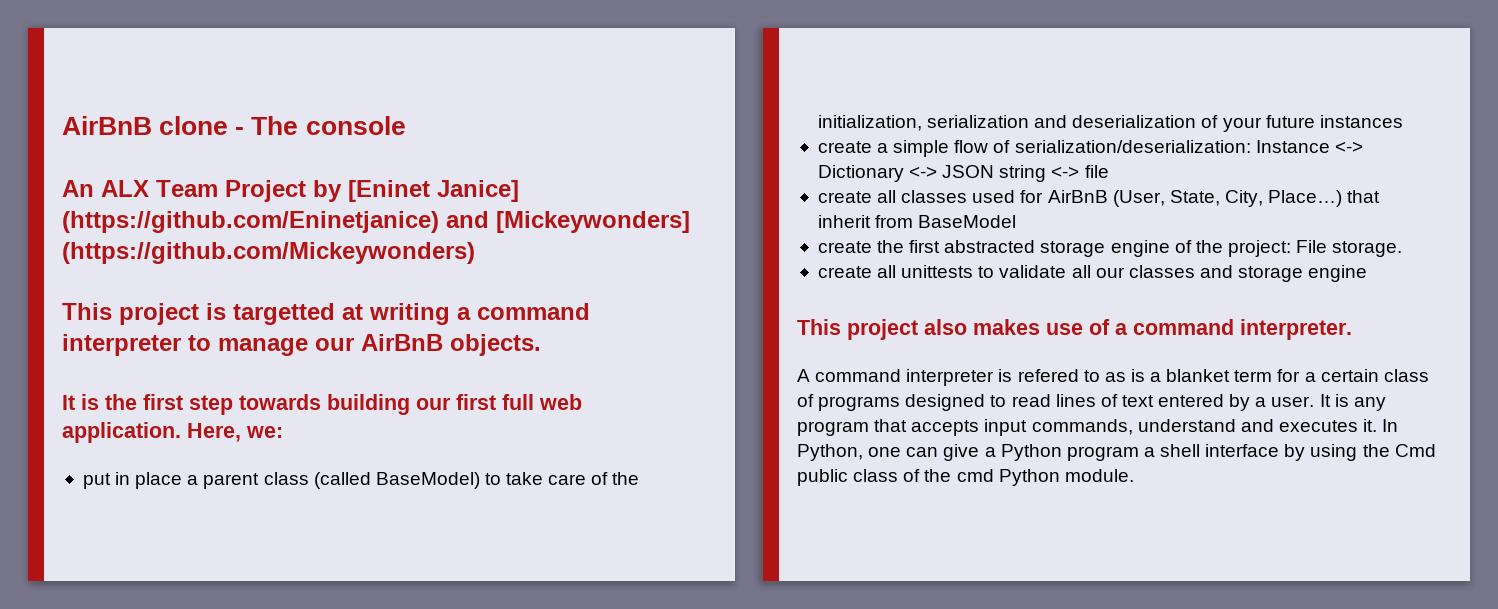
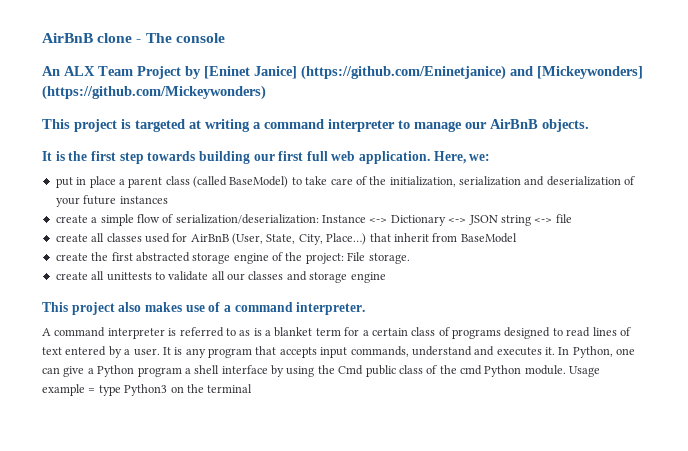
[233,303,335,325] targetted -> [135,119,185,132] targeted
[1017,369,1079,382] refered -> [179,327,224,337] referred
(1134, 475) none -> [569,366,601,377] [42,384,253,396] Usage example = type Python3 on the terminal

